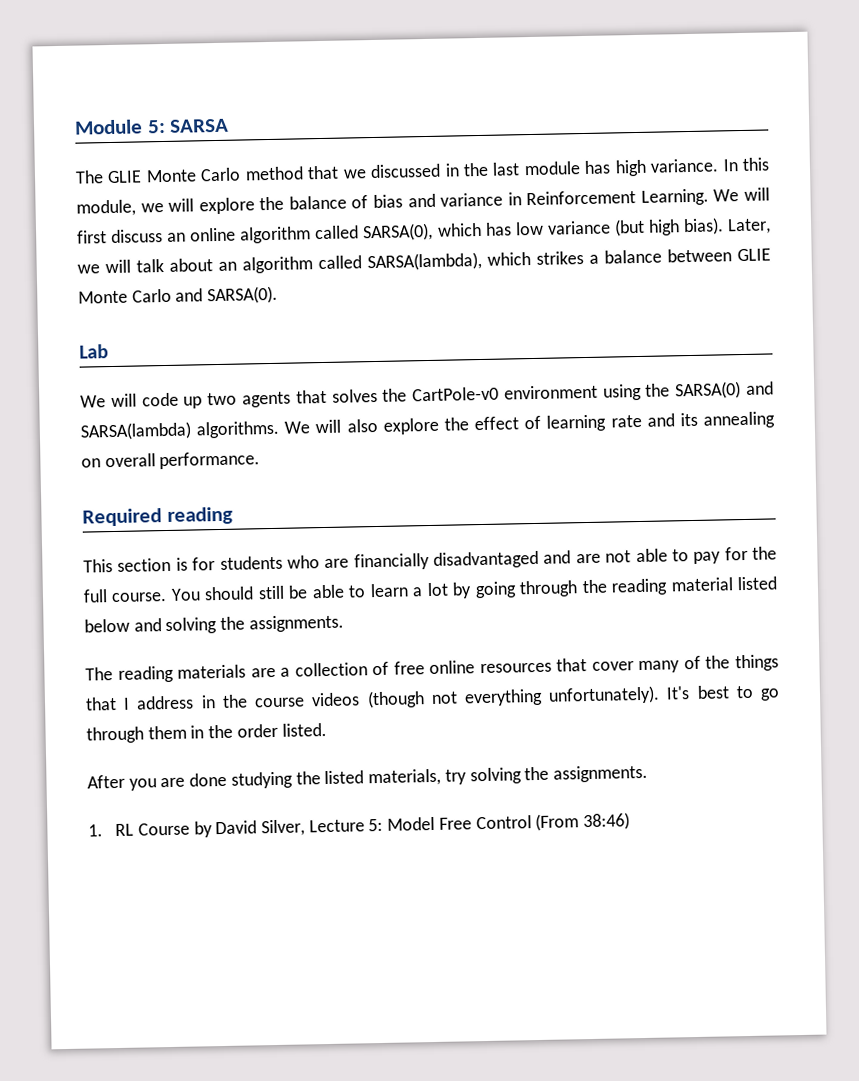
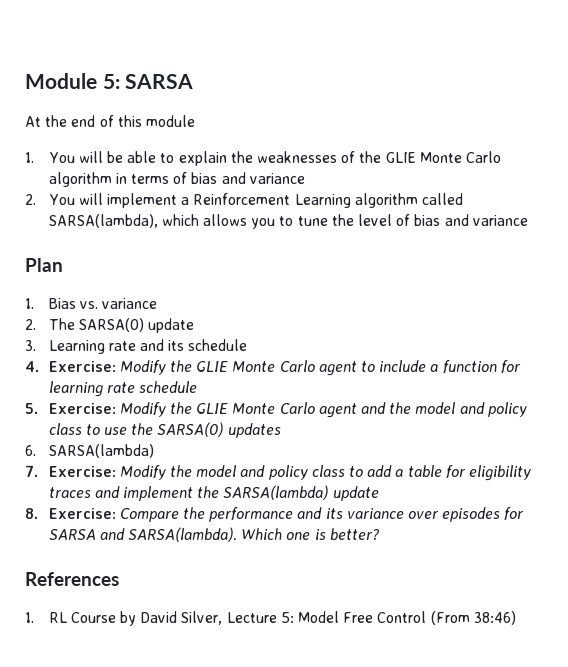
[75,157,770,184] [76,187,770,217] [77,217,771,244] [77,248,771,274] [78,285,279,305] [79,344,109,359] [80,381,775,409] [80,411,775,441] [81,451,261,470] [82,506,233,527] [83,546,777,573] [83,576,778,603] [84,614,344,635] [85,654,779,683] [85,685,780,711] [86,722,327,744] [87,764,648,791] The GLIE Monte Carlo method that we discussed in the last module has high variance. In this module, we will explore the balance of bias and variance in Reinforcement Learning. We will first discuss an online algorithm called SARSA(0), which has low variance (but high bias). Later, we will talk about an algorithm called SARSA(lambda), which strikes a balance between GLIE Monte Carlo and SARSA(0). // Lab // We will code up two agents that solves the CartPole-v0 environment using the SARSA(0) and SARSA(lambda) algorithms. We will also explore the effect of learning rate and its annealing on overall performance. // Required reading // This section is for students who are financially disadvantaged and are not able to pay for the full course. You should still be able to learn a lot by going through the reading material listed below and solving the assignments. // The reading materials are a collection of free online resources that cover many of the things that I address in the course videos (though not everything unfortunately). It's best to go through them in the order listed. // After you are done studying the listed materials, try solving the assignments. -> [25,115,195,127] [25,151,501,166] [48,172,305,187] [25,193,463,208] [48,214,528,229] [25,258,63,272] [25,298,158,309] [25,318,195,333] [25,339,248,354] [25,360,521,376] [48,381,198,397] [25,402,527,418] [48,422,281,438] [25,444,154,458] [25,465,531,481] [48,485,379,501] [25,507,525,522] [48,527,380,542] [25,572,119,586] At the end of this module // 1. You will be able to explain the weaknesses of the GLIE Monte Carlo algorithm in terms of bias and variance // 2. You will implement a Reinforcement Learning algorithm called SARSA(lambda), which allows you to tune the level of bias and variance // Plan // 1. Bias vs. variance // 2. The SARSA(0) update // 3. Learning rate and its schedule // 4. Exercise: Modify the GLIE Monte Carlo agent to include a function for learning rate schedule // 5. Exercise: Modify the GLIE Monte Carlo agent and the model and policy class to use the SARSA(0) updates // 6. SARSA(lambda) // 7. Exercise: Modify the model and policy class to add a table for eligibility traces and implement the SARSA(lambda) update // 8. Exercise: Compare the performance and its variance over episodes for SARSA and SARSA(lambda). Which one is better? // References

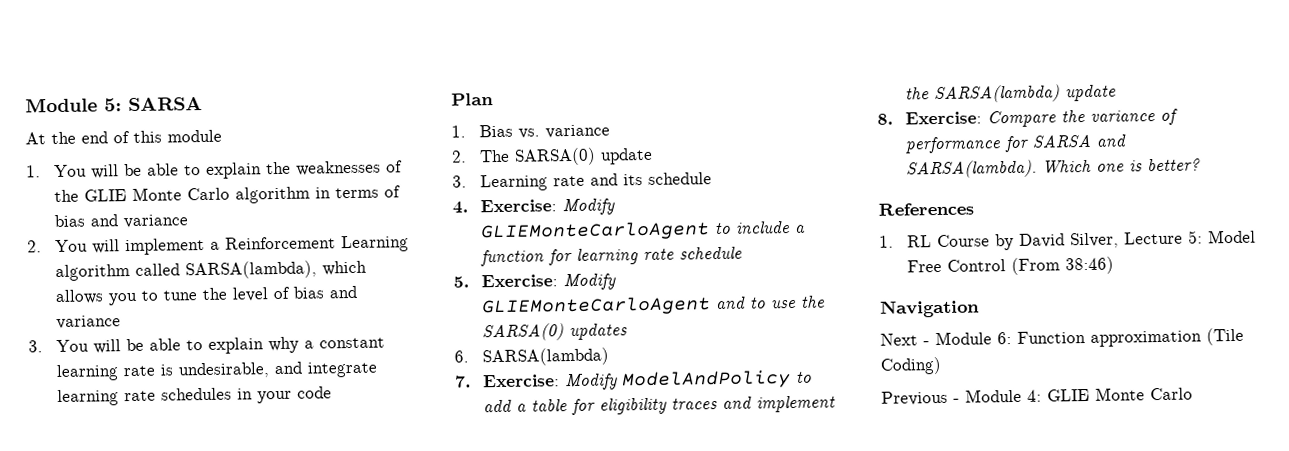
(528, 220) none -> [28,336,386,354] [56,361,379,382] [57,386,333,407] // 3. You will be able to explain why a constant learning rate is undesirable, and integrate learning rate schedules in your code
[170,360,357,376] the GLIE Monte Carlo agent -> [480,221,711,242] GLIEMonteCarloAgent
[170,402,527,418] [48,423,82,435] the GLIE Monte Carlo agent and the model and policy class -> [481,296,747,317] GLIEMonteCarloAgent and
[170,465,345,480] the model and policy class -> [621,370,792,390] ModelAndPolicy
[209,507,501,522] performance and its variance over episodes -> [1090,108,1179,125] [905,136,1002,154] variance of performance
(516, 618) none -> [880,299,980,318] [880,327,1244,347] [880,356,942,375] [881,387,1193,406] // Navigation // Next - Module 6: Function approximation (Tile Coding) // Previous - Module 4: GLIE Monte Carlo

